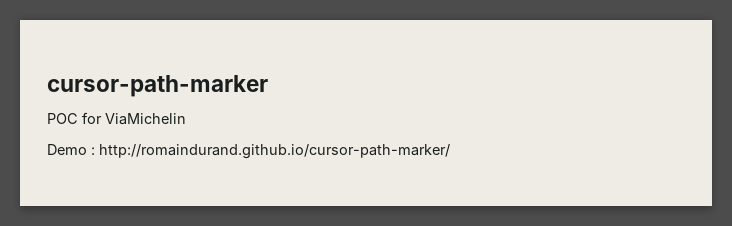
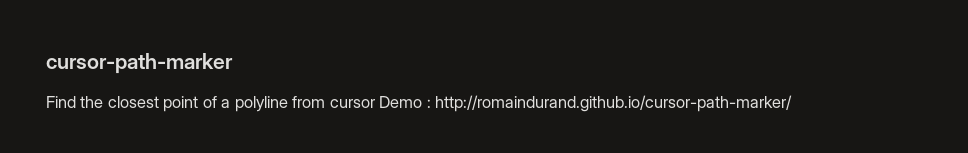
[47,112,186,125] POC for ViaMichelin // -> [46,96,375,112] Find the closest point of a polyline from cursor

